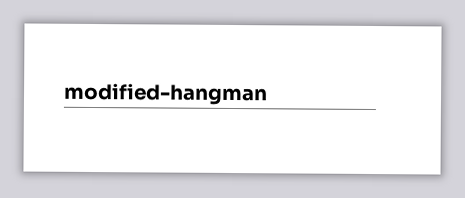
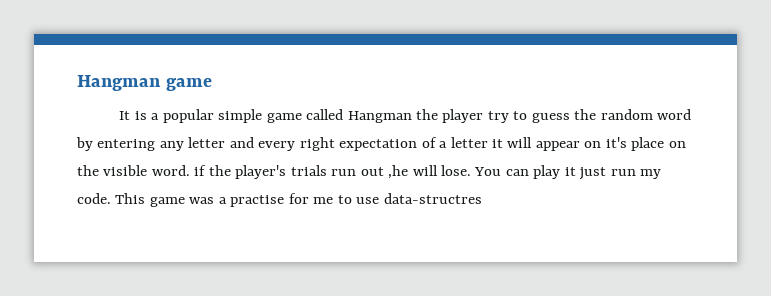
[63,82,268,106] modified-hangman -> [77,75,212,91] [119,109,692,123] [76,137,686,151] [77,165,662,180] [77,193,482,207] Hangman game // It is a popular simple game called Hangman the player try to guess the random word by entering any letter and every right expectation of a letter it will appear on it's place on the visible word. if the player's trials run out ,he will lose. You can play it just run my code. This game was a practise for me to use data-structres

